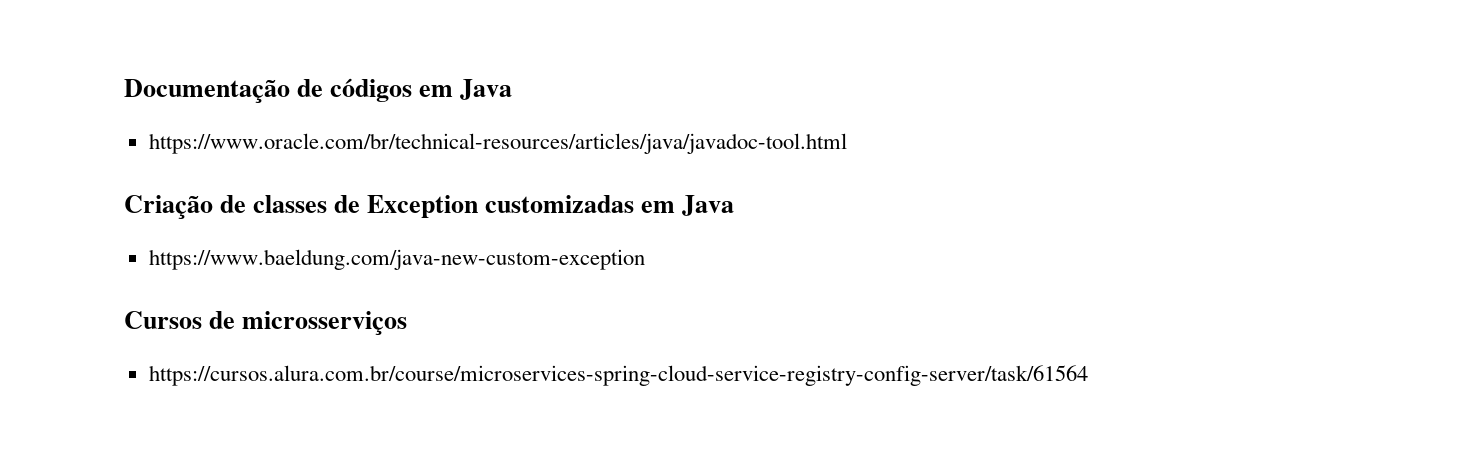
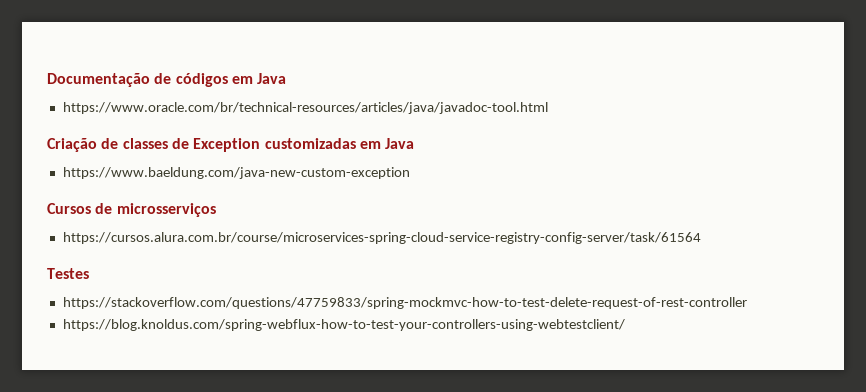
(1088, 375) none -> [47,268,89,279] [62,297,747,309] [62,319,625,331] // Testes // https://stackoverflow.com/questions/47759833/spring-mockmvc-how-to-test-delete-request-of-rest-controller // https://blog.knoldus.com/spring-webflux-how-to-test-your-controllers-using-webtestclient/

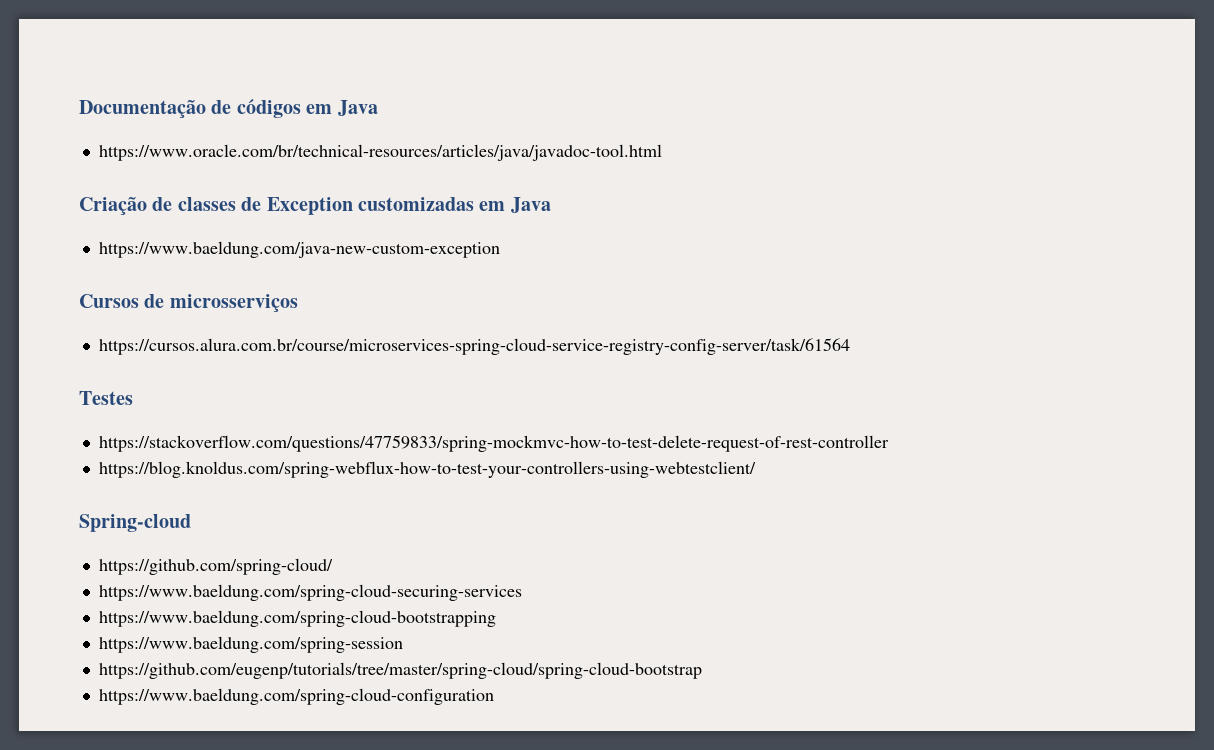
(625, 325) none -> [79,514,191,532] [98,558,333,575] [98,584,522,601] [98,610,496,627] [98,636,403,653] [98,662,702,679] [98,688,494,705] // Spring-cloud // https://github.com/spring-cloud/ // https://www.baeldung.com/spring-cloud-securing-services // https://www.baeldung.com/spring-cloud-bootstrapping // https://www.baeldung.com/spring-session // https://github.com/eugenp/tutorials/tree/master/spring-cloud/spring-cloud-bootstrap // https://www.baeldung.com/spring-cloud-configuration

